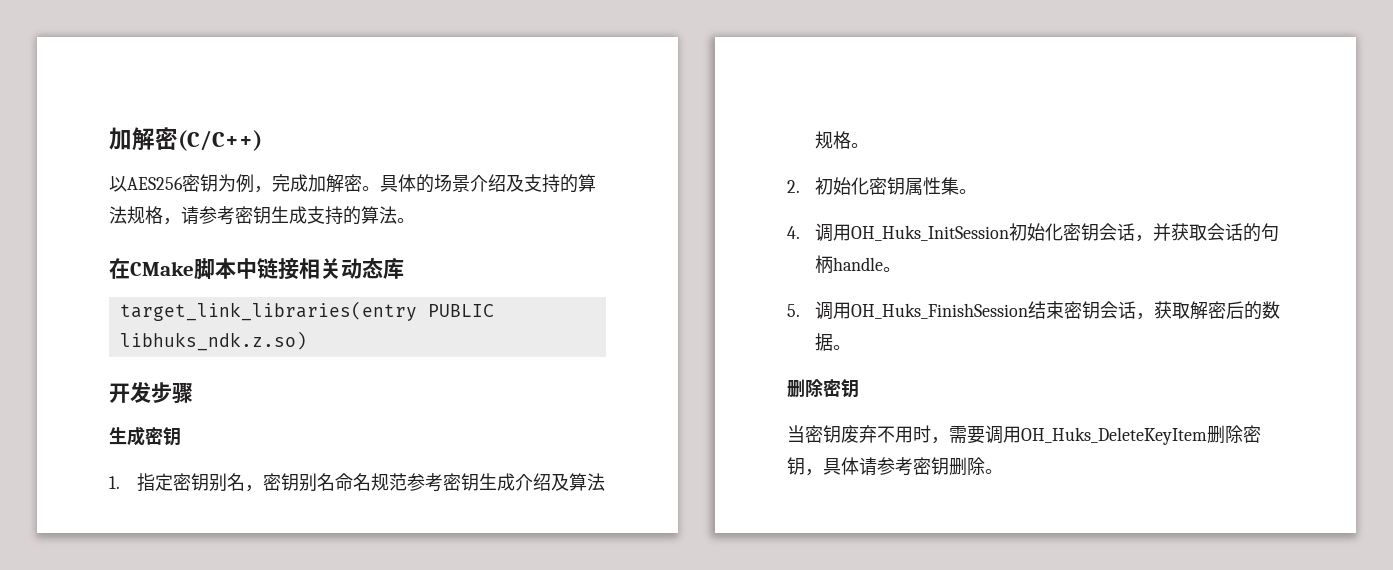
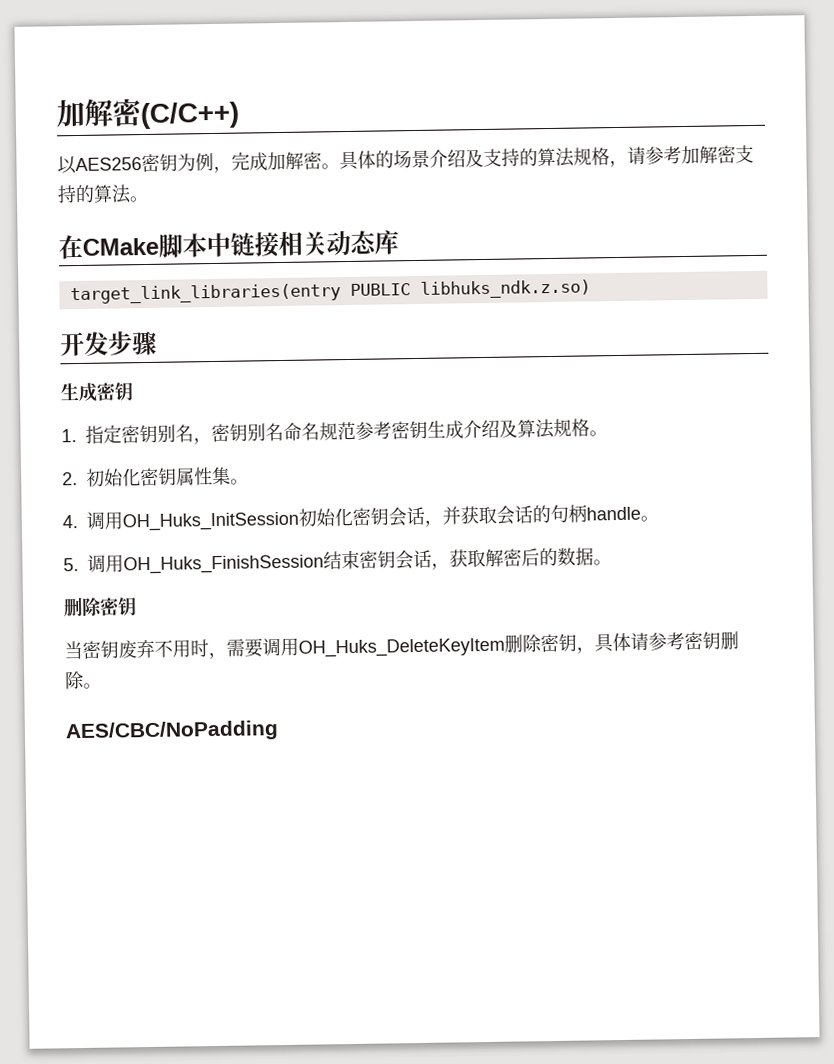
[235,206,307,224] 密钥生成 -> [681,145,736,165] 加解密
(1003, 471) none -> [65,720,279,743] // AES/CBC/NoPadding

